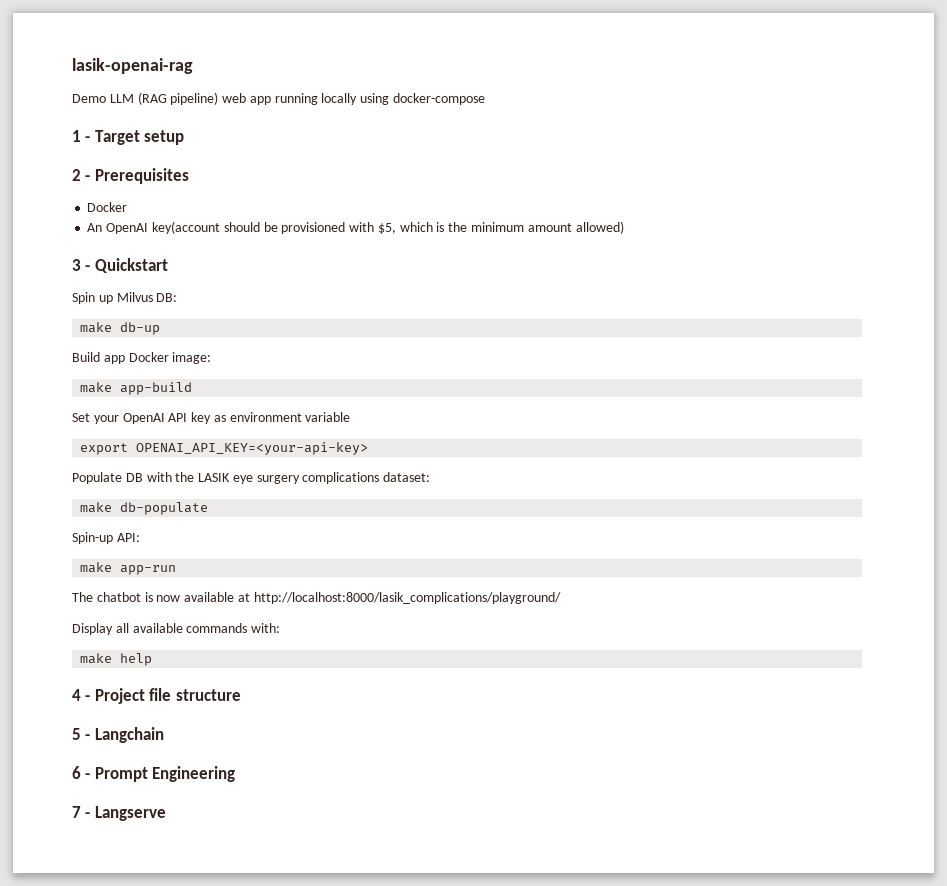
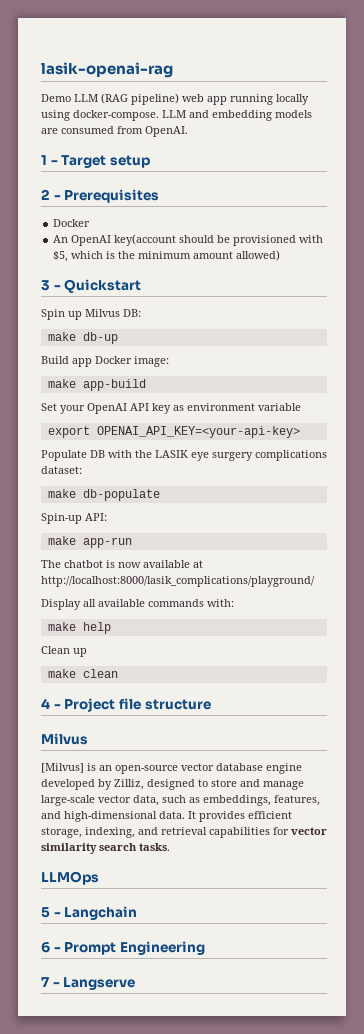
[393,93,486,105] docker-compose -> [73,110,312,121] [41,126,188,137] docker-compose. LLM and embedding models are consumed from OpenAI.
(153, 659) none -> [41,646,87,657] [47,669,118,678] // Clean up // make clean
(241, 695) none -> [41,733,88,745] [41,763,302,774] [41,779,304,790] [41,795,320,806] [41,811,292,822] [41,827,327,838] [41,843,170,854] [41,871,99,885] // Milvus // [Milvus] is an open-source vector database engine developed by Zilliz, designed to store and manage large-scale vector data, such as embeddings, features, and high-dimensional data. It provides efficient storage, indexing, and retrieval capabilities for vector similarity search tasks. // LLMOps

